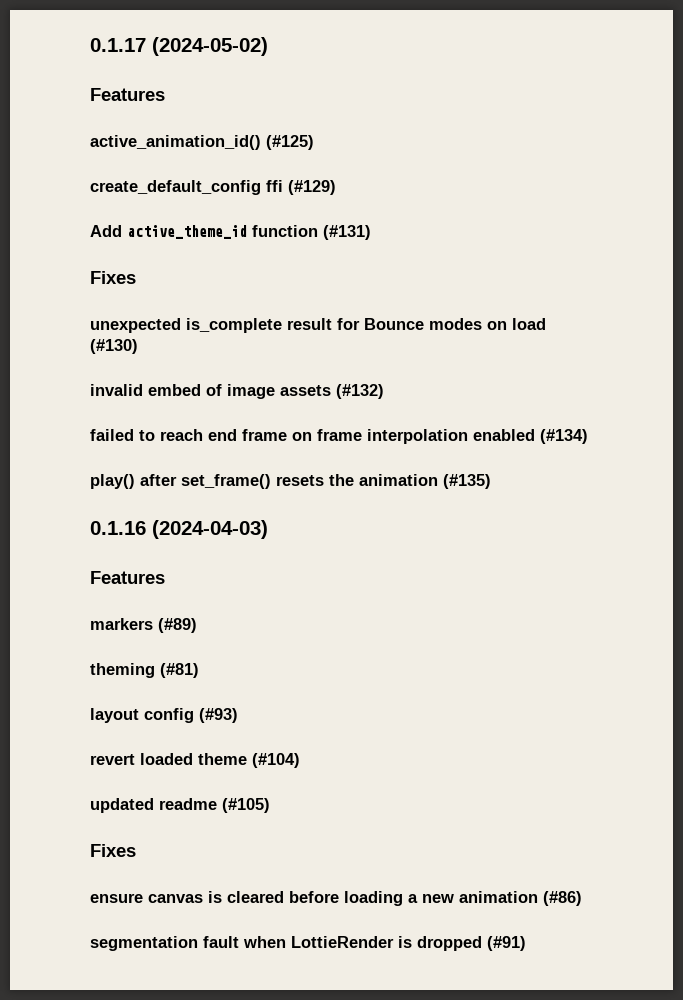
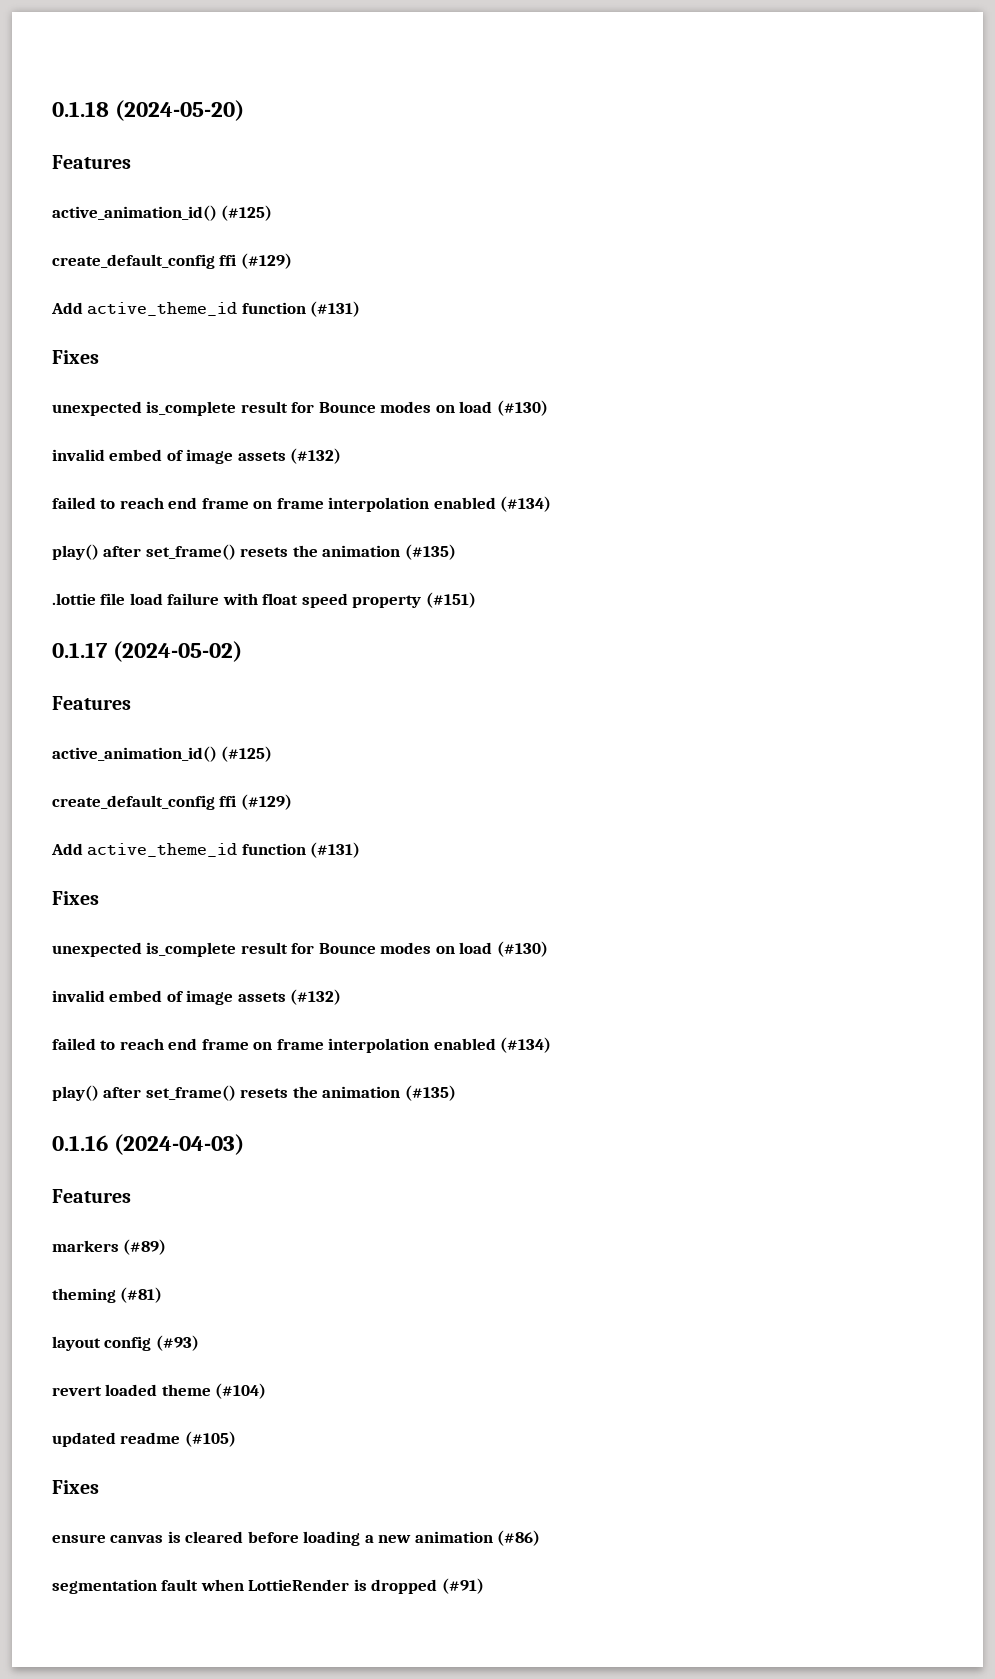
(90, 45) none -> [52,100,245,121] [52,155,131,169] [52,205,273,221] [52,253,292,269] [51,301,361,317] [52,350,99,364] [52,400,548,416] [52,448,342,464] [52,496,552,512] [52,544,456,560] [52,592,476,608] 0.1.18 (2024-05-20) // Features // active_animation_id() (#125) // create_default_config ffi (#129) // Add active_theme_id function (#131) // Fixes // unexpected is_complete result for Bounce modes on load (#130) // invalid embed of image assets (#132) // failed to reach end frame on frame interpolation enabled (#134) // play() after set_frame() resets the animation (#135) // .lottie file load failure with float speed property (#151) //

